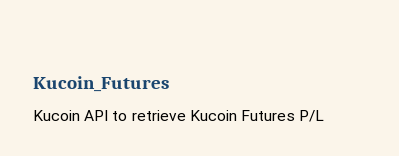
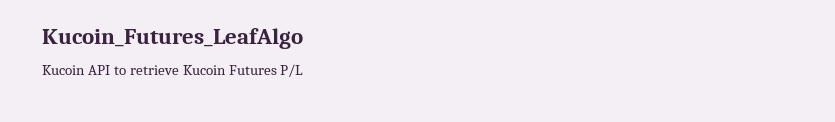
[33,76,169,92] Kucoin_Futures -> [42,28,303,49] Kucoin_Futures_LeafAlgo

